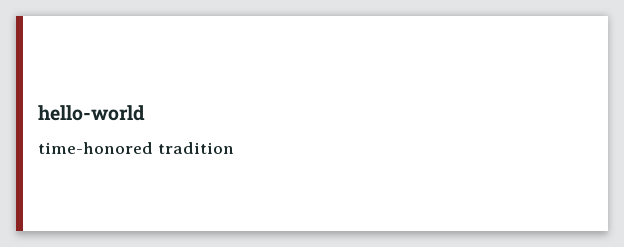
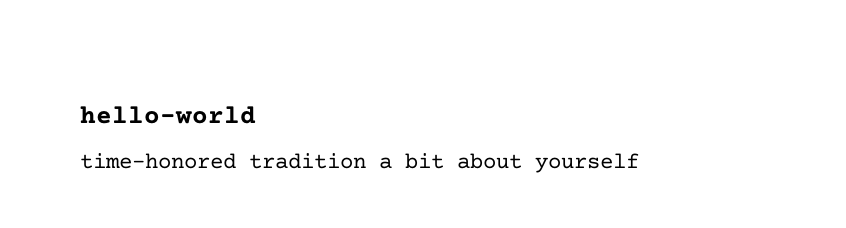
(234, 148) none -> [379,153,639,173] a bit about yourself

